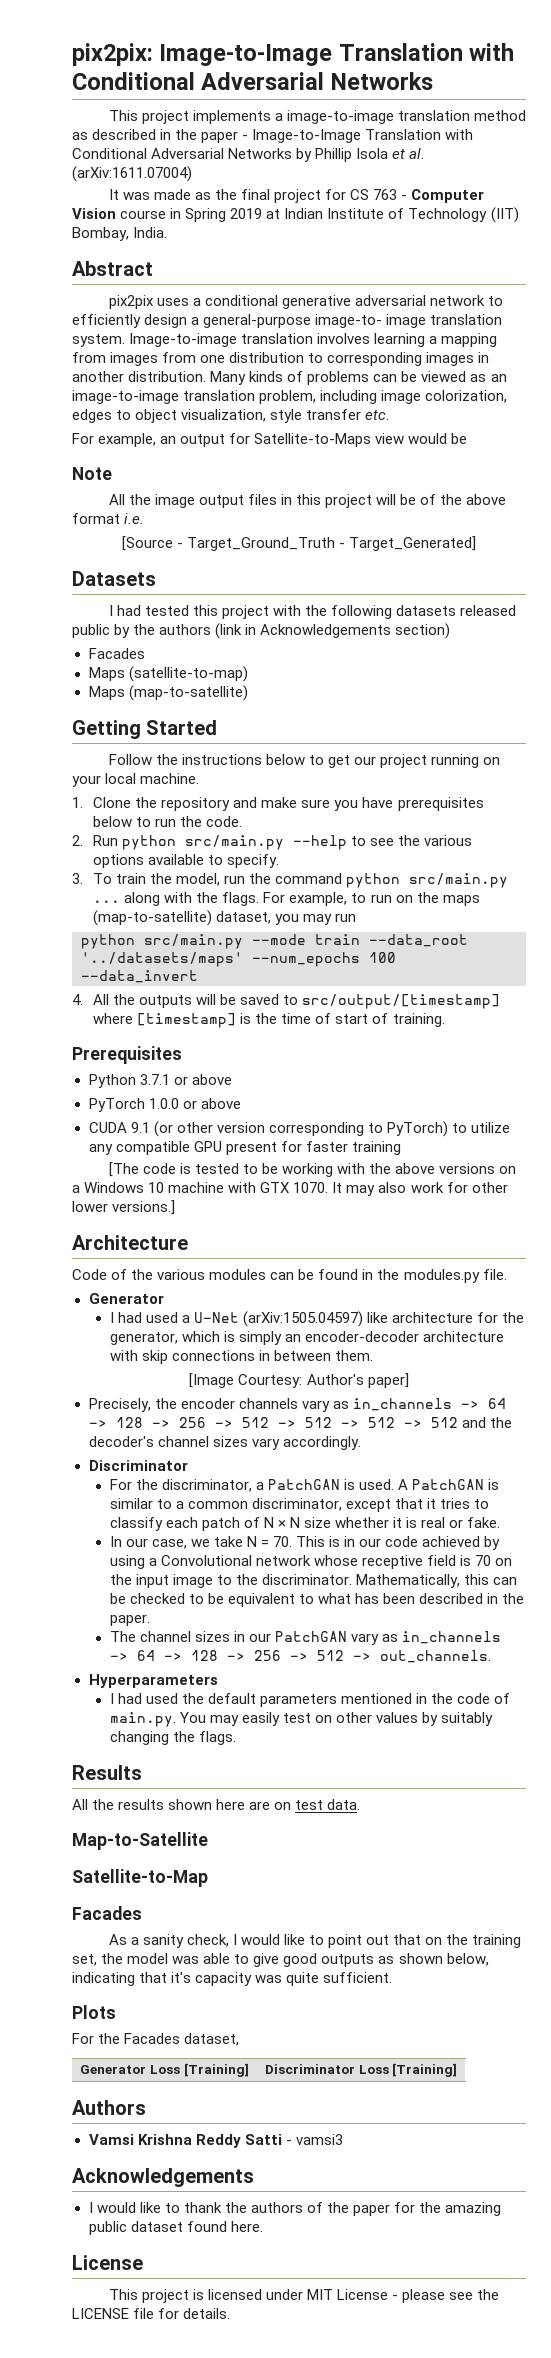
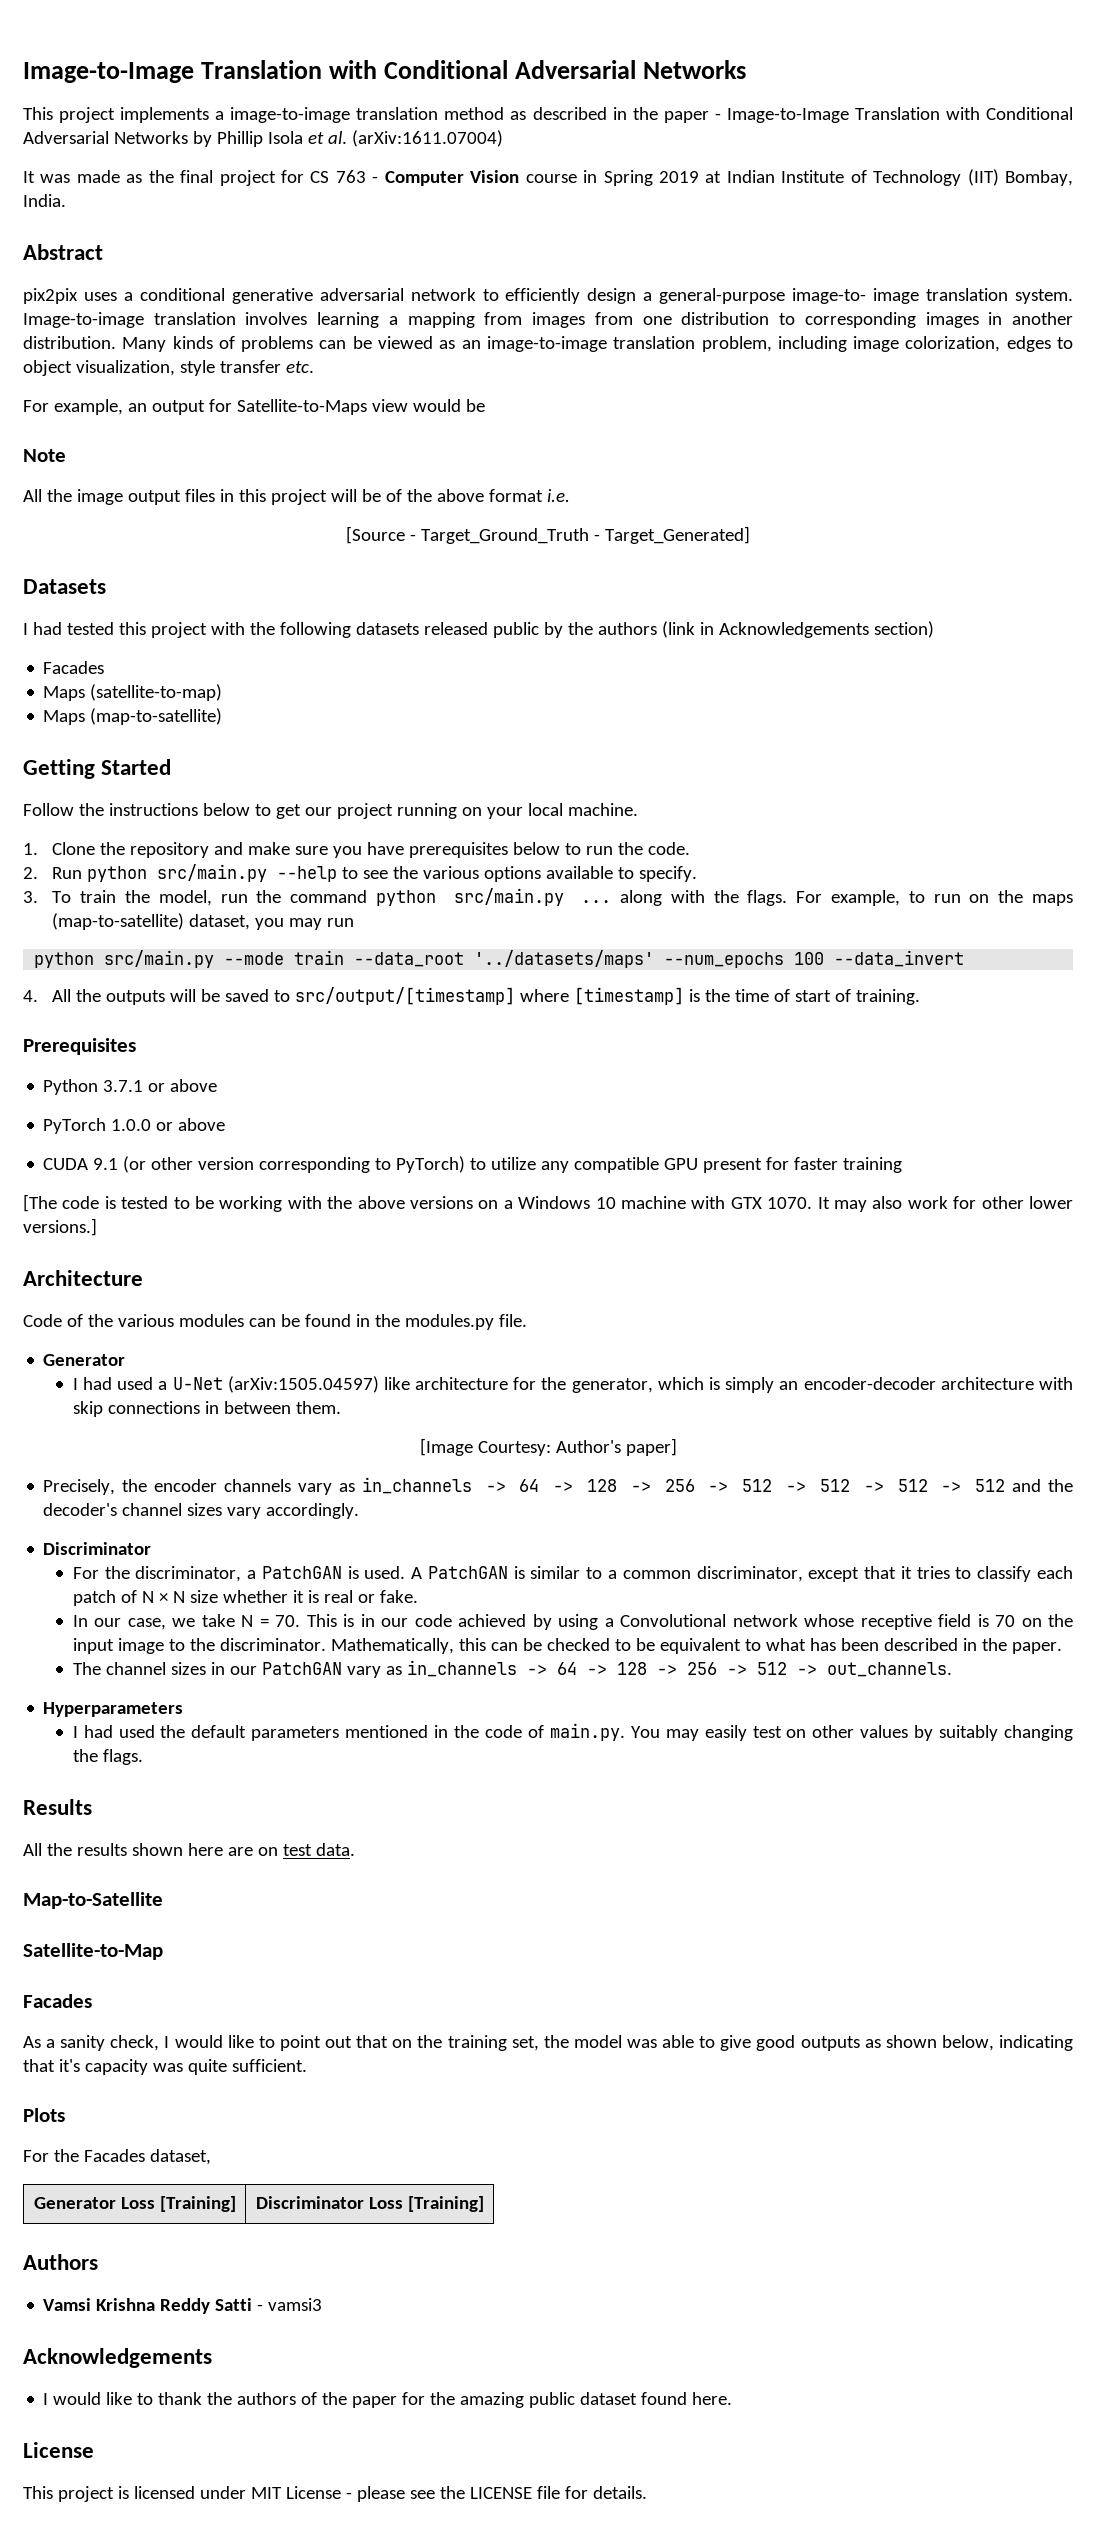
[72,43,153,66] pix2pix: -> (23, 72) none

